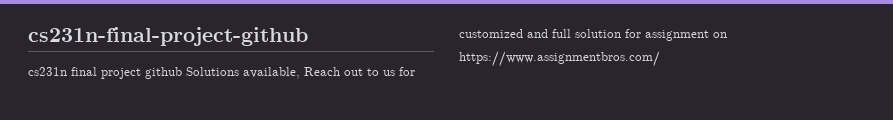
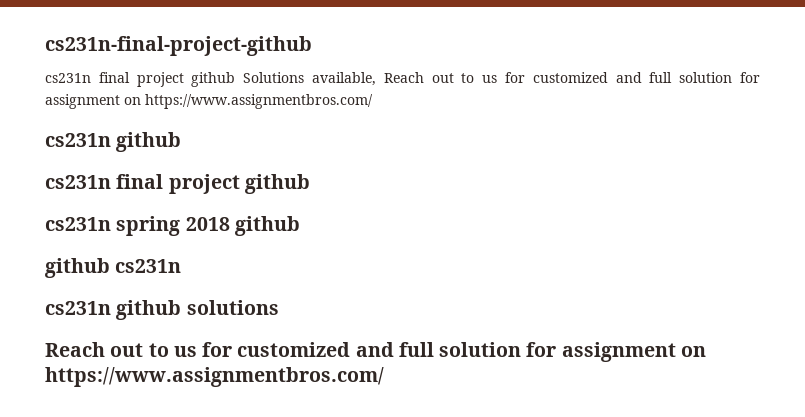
(660, 59) none -> [45,132,182,152] [45,174,310,194] [45,216,300,236] [45,258,182,278] [45,300,279,320] [45,342,706,362] [45,367,384,387] // cs231n github // cs231n final project github // cs231n spring 2018 github // github cs231n // cs231n github solutions // Reach out to us for customized and full solution for assignment on https://www.assignmentbros.com/

